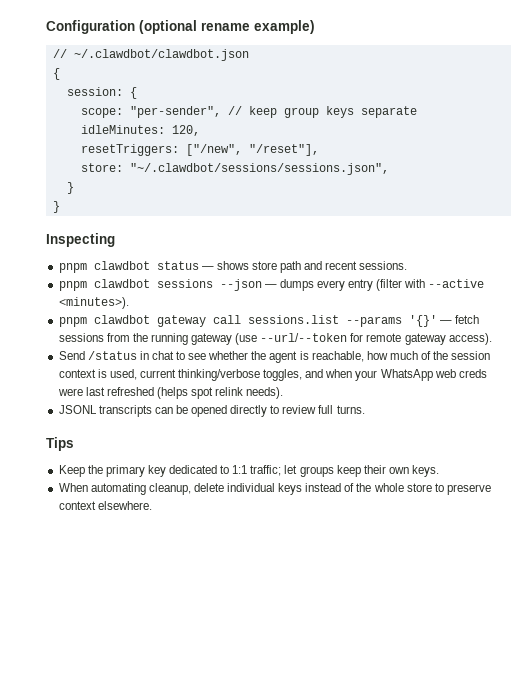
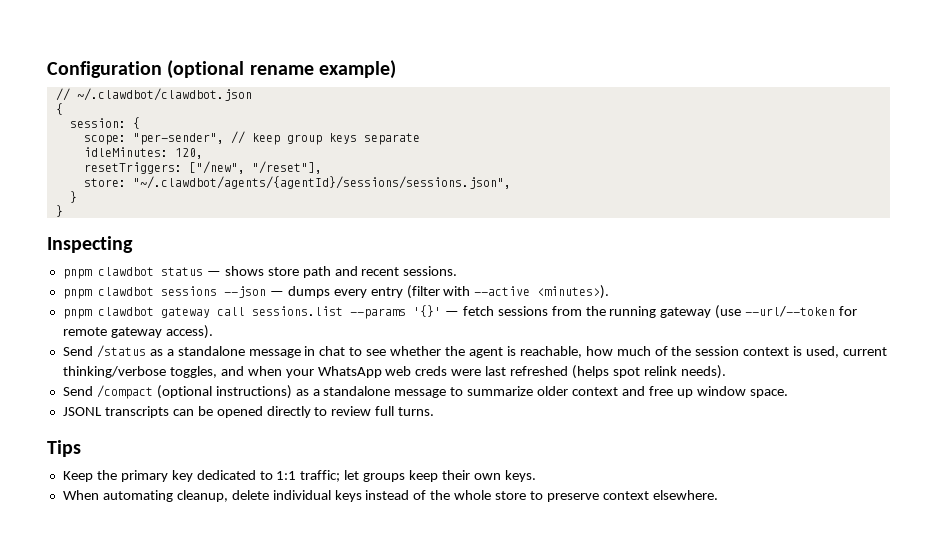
[129,163,389,175] "~/.clawdbot/sessions/sessions.json", -> [132,176,511,189] "~/.clawdbot/agents/{agentId}/sessions/sessions.json",
(137, 355) none -> [149,346,301,358] as a standalone message
(284, 393) none -> [62,385,788,399] // Send /compact (optional instructions) as a standalone message to summarize older context and free up window space.

